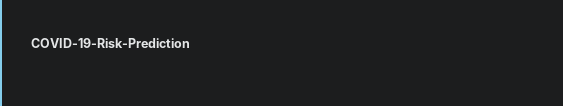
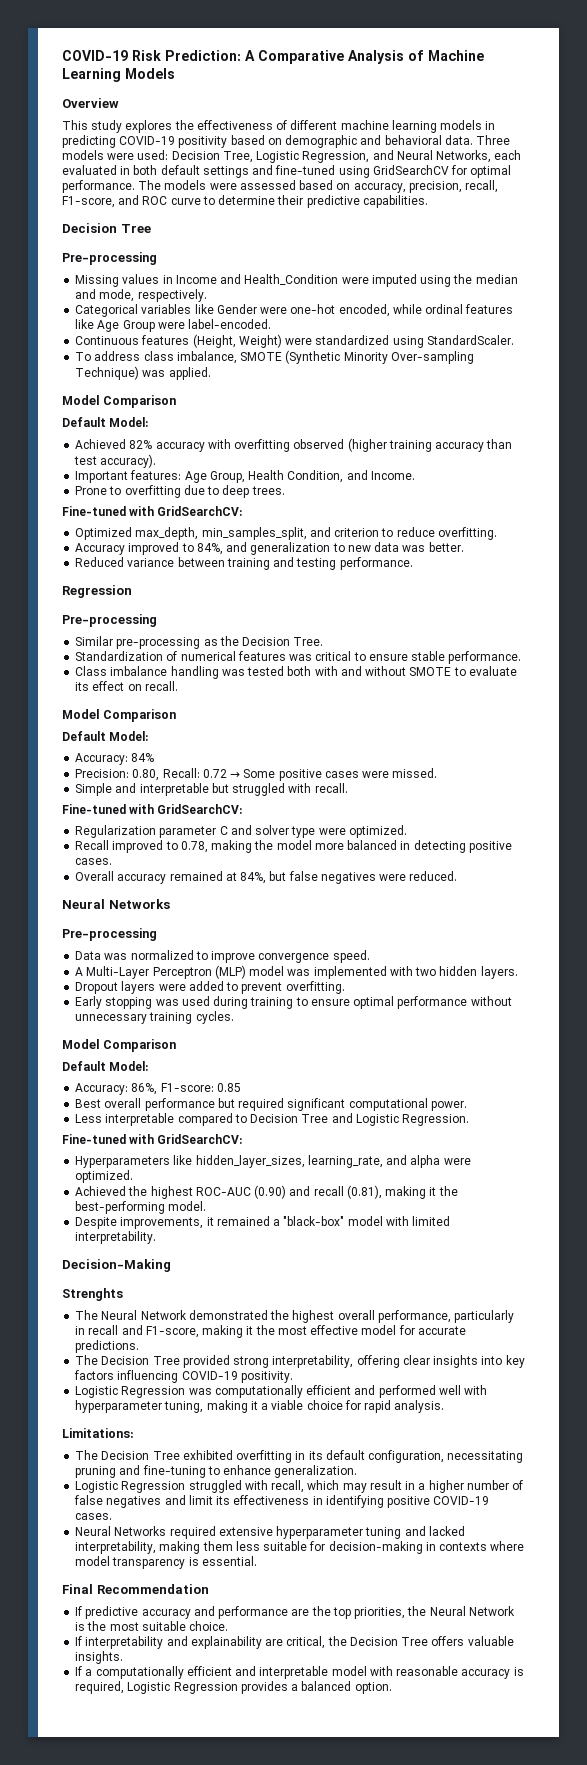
[31,38,190,48] COVID-19-Risk-Prediction -> [62,50,484,64] [62,68,175,82] [62,98,119,108] [62,120,496,133] [62,135,511,148] [62,150,522,163] [62,165,512,178] [62,180,499,193] [62,195,428,208] [62,223,151,233] [62,252,157,265] [75,274,518,287] [75,289,207,302] [75,304,514,317] [75,319,272,332] [75,334,514,348] [75,350,474,364] [75,366,211,380] [62,395,177,408] [62,417,149,427] [75,438,513,452] [74,454,157,468] [75,470,415,483] [75,485,285,498] [62,506,243,516] [75,527,497,540] [75,542,464,555] [75,557,413,570] [62,585,132,598] [62,614,157,627] [75,636,324,649] [75,651,522,664] [75,666,517,679] [75,681,178,691] [62,709,177,722] [62,731,149,741] [75,753,155,765] [75,768,438,781] [75,783,348,796] [62,804,243,814] [75,825,407,838] [75,840,512,853] [75,858,113,865] [75,871,458,884] [62,899,170,909] [62,928,157,941] [75,950,370,963] [75,965,518,979] [75,981,345,994] [75,996,512,1009] [75,1011,234,1024] [62,1039,177,1052] [62,1061,149,1071] [75,1083,241,1095] [75,1098,467,1111] [75,1113,470,1126] [62,1134,243,1144] [75,1155,471,1168] [75,1170,134,1183] [75,1185,458,1199] [75,1201,207,1214] [75,1216,451,1229] [75,1231,157,1244] [62,1259,171,1272] [62,1288,123,1301] [75,1310,515,1323] [75,1325,466,1338] [75,1340,140,1353] [75,1355,525,1368] [74,1370,293,1383] [75,1385,488,1398] [75,1400,445,1413] [62,1428,134,1438] [75,1450,524,1463] [75,1465,358,1478] [75,1480,524,1493] [74,1495,490,1508] [75,1513,113,1520] [75,1526,465,1539] [75,1541,525,1554] [75,1556,257,1569] [62,1584,209,1594] [75,1606,515,1619] [75,1621,229,1631] [75,1636,514,1649] [75,1651,124,1664] [75,1666,524,1679] [75,1681,392,1694] COVID-19 Risk Prediction: A Comparative Analysis of Machine Learning Models // Overview // This study explores the effectiveness of different machine learning models in predicting COVID-19 positivity based on demographic and behavioral data. Three models were used: Decision Tree, Logistic Regression, and Neural Networks, each evaluated in both default settings and fine-tuned using GridSearchCV for optimal performance. The models were assessed based on accuracy, precision, recall, F1-score, and ROC curve to determine their predictive capabilities. // Decision Tree // Pre-processing // Missing values in Income and Health_Condition were imputed using the median and mode, respectively. // Categorical variables like Gender were one-hot encoded, while ordinal features like Age Group were label-encoded. // Continuous features (Height, Weight) were standardized using StandardScaler. // To address class imbalance, SMOTE (Synthetic Minority Over-sampling Technique) was applied. // Model Comparison // Default Model: // Achieved 82% accuracy with overfitting observed (higher training accuracy than test accuracy). // Important features: Age Group, Health Condition, and Income. // Prone to overfitting due to deep trees. // Fine-tuned with GridSearchCV: // Optimized max_depth, min_samples_split, and criterion to reduce overfitting. // Accuracy improved to 84%, and generalization to new data was better. // Reduced variance between training and testing performance. // Regression // Pre-processing // Similar pre-processing as the Decision Tree. // Standardization of numerical features was critical to ensure stable performance. // Class imbalance handling was tested both with and without SMOTE to evaluate its effect on recall. // Model Comparison // Default Model: // Accuracy: 84% // Precision: 0.80, Recall: 0.72 → Some positive cases were missed. // Simple and interpretable but struggled with recall. // Fine-tuned with GridSearchCV: // Regularization parameter C and solver type were optimized. // Recall improved to 0.78, making the model more balanced in detecting positive cases. // Overall accuracy remained at 84%, but false negatives were reduced. // Neural Networks // Pre-processing // Data was normalized to improve convergence speed. // A Multi-Layer Perceptron (MLP) model was implemented with two hidden layers. // Dropout layers were added to prevent overfitting. // Early stopping was used during training to ensure optimal performance without unnecessary training cycles. // Model Comparison // Default Model: // Accuracy: 86%, F1-score: 0.85 // Best overall performance but required significant computational power. // Less interpretable compared to Decision Tree and Logistic Regression. // Fine-tuned with GridSearchCV: // Hyperparameters like hidden_layer_sizes, learning_rate, and alpha were optimized. // Achieved the highest ROC-AUC (0.90) and recall (0.81), making it the best-performing model. // Despite improvements, it remained a "black-box" model with limited interpretability. // Decision-Making // Strenghts // The Neural Network demonstrated the highest overall performance, particularly in recall and F1-score, making it the most effective model for accurate predictions. // The Decision Tree provided strong interpretability, offering clear insights into key factors influencing COVID-19 positivity. // Logistic Regression was computationally efficient and performed well with hyperparameter tuning, making it a viable choice for rapid analysis. // Limitations: // The Decision Tree exhibited overfitting in its default configuration, necessitating pruning and fine-tuning to enhance generalization. // Logistic Regression struggled with recall, which may result in a higher number of false negatives and limit its effectiveness in identifying positive COVID-19 cases. // Neural Networks required extensive hyperparameter tuning and lacked interpretability, making them less suitable for decision-making in contexts where model transparency is essential. // Final Recommendation // If predictive accuracy and performance are the top priorities, the Neural Network is the most suitable choice. // If interpretability and explainability are critical, the Decision Tree offers valuable insights. // If a computationally efficient and interpretable model with reasonable accuracy is required, Logistic Regression provides a balanced option.

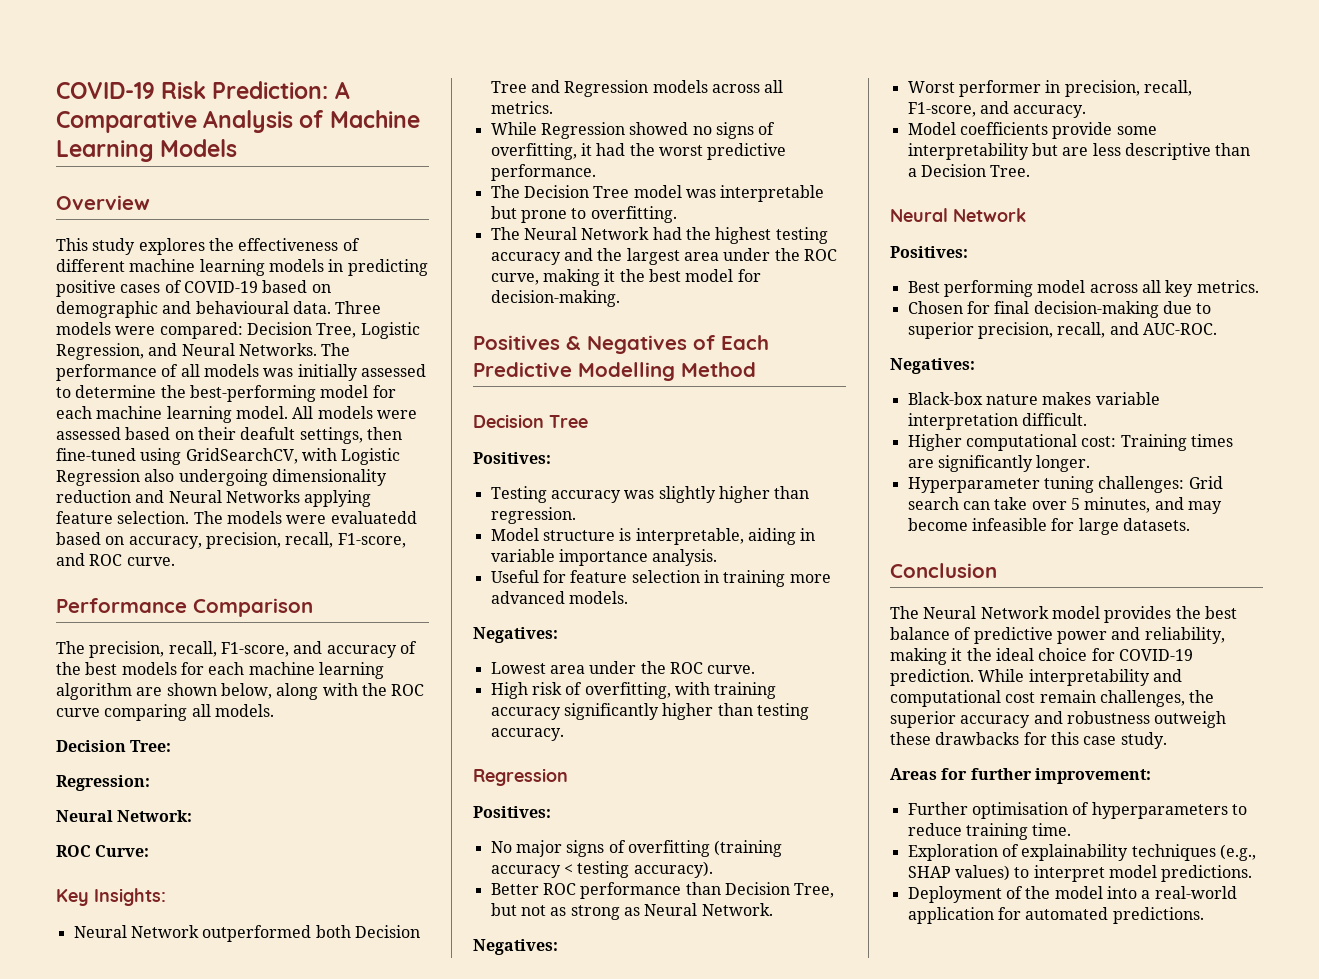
[119,136,228,148] COVID-19 positivity -> [56,280,258,297] positive cases of COVID-19
[384,135,442,145] behavioral -> [195,301,289,314] behavioural
[137,150,169,160] used: -> [159,322,243,339] compared:
[436,150,522,163] [62,165,512,178] [62,180,135,193] Networks, each evaluated in both default settings and fine-tuned using GridSearchCV for optimal performance. -> [238,343,351,356] [56,364,426,381] [56,385,396,402] [56,406,417,423] [56,427,402,444] [56,448,401,465] [56,469,387,486] [56,490,372,507] [56,511,190,524] Networks. The performance of all models was initially assessed to determine the best-performing model for each machine learning model. All models were assessed based on their deafult settings, then fine-tuned using GridSearchCV, with Logistic Regression also undergoing dimensionality reduction and Neural Networks applying feature selection.
[239,180,296,190] assessed -> [330,511,417,524] evaluatedd
[170,195,428,208] [62,223,151,233] [62,252,157,265] [75,274,518,287] [75,289,207,302] [75,304,514,317] [75,319,272,332] [75,334,514,348] [75,350,474,364] [75,366,211,380] [62,395,177,408] [62,417,149,427] [75,438,513,452] [74,454,157,468] [75,470,415,483] [75,485,285,498] [62,506,243,516] [75,527,497,540] [75,542,464,555] [75,557,413,570] [62,585,132,598] [62,614,157,627] [75,636,324,649] [75,651,522,664] [75,666,517,679] [75,681,178,691] [62,709,177,722] [62,731,149,741] [75,753,155,765] [75,768,438,781] [75,783,348,796] [62,804,243,814] [75,825,407,838] [75,840,512,853] [75,858,113,865] [75,871,458,884] [62,899,170,909] [62,928,157,941] [75,950,370,963] [75,965,518,979] [75,981,345,994] [75,996,512,1009] [75,1011,234,1024] [62,1039,177,1052] [62,1061,149,1071] [75,1083,241,1095] [75,1098,467,1111] [75,1113,470,1126] [62,1134,243,1144] [75,1155,471,1168] [75,1170,134,1183] [75,1185,458,1199] [75,1201,207,1214] [75,1216,451,1229] [75,1231,157,1244] [62,1259,171,1272] [62,1288,123,1301] [75,1310,515,1323] [75,1325,466,1338] [75,1340,140,1353] [75,1355,525,1368] [74,1370,293,1383] [75,1385,488,1398] [75,1400,445,1413] [62,1428,134,1438] [75,1450,524,1463] [75,1465,358,1478] [75,1480,524,1493] [74,1495,490,1508] [75,1513,113,1520] [75,1526,465,1539] [75,1541,525,1554] [75,1556,257,1569] [62,1584,209,1594] [75,1606,515,1619] [75,1621,229,1631] [75,1636,514,1649] [75,1651,124,1664] [75,1666,524,1679] [75,1681,392,1694] curve to determine their predictive capabilities. // Decision Tree // Pre-processing // Missing values in Income and Health_Condition were imputed using the median and mode, respectively. // Categorical variables like Gender were one-hot encoded, while ordinal features like Age Group were label-encoded. // Continuous features (Height, Weight) were standardized using StandardScaler. // To address class imbalance, SMOTE (Synthetic Minority Over-sampling Technique) was applied. // Model Comparison // Default Model: // Achieved 82% accuracy with overfitting observed (higher training accuracy than test accuracy). // Important features: Age Group, Health Condition, and Income. // Prone to overfitting due to deep trees. // Fine-tuned with GridSearchCV: // Optimized max_depth, min_samples_split, and criterion to reduce overfitting. // Accuracy improved to 84%, and generalization to new data was better. // Reduced variance between training and testing performance. // Regression // Pre-processing // Similar pre-processing as the Decision Tree. // Standardization of numerical features was critical to ensure stable performance. // Class imbalance handling was tested both with and without SMOTE to evaluate its effect on recall. // Model Comparison // Default Model: // Accuracy: 84% // Precision: 0.80, Recall: 0.72 → Some positive cases were missed. // Simple and interpretable but struggled with recall. // Fine-tuned with GridSearchCV: // Regularization parameter C and solver type were optimized. // Recall improved to 0.78, making the model more balanced in detecting positive cases. // Overall accuracy remained at 84%, but false negatives were reduced. // Neural Networks // Pre-processing // Data was normalized to improve convergence speed. // A Multi-Layer Perceptron (MLP) model was implemented with two hidden layers. // Dropout layers were added to prevent overfitting. // Early stopping was used during training to ensure optimal performance without unnecessary training cycles. // Model Comparison // Default Model: // Accuracy: 86%, F1-score: 0.85 // Best overall performance but required significant computational power. // Less interpretable compared to Decision Tree and Logistic Regression. // Fine-tuned with GridSearchCV: // Hyperparameters like hidden_layer_sizes, learning_rate, and alpha were optimized. // Achieved the highest ROC-AUC (0.90) and recall (0.81), making it the best-performing model. // Despite improvements, it remained a "black-box" model with limited interpretability. // Decision-Making // Strenghts // The Neural Network demonstrated the highest overall performance, particularly in recall and F1-score, making it the most effective model for accurate predictions. // The Decision Tree provided strong interpretability, offering clear insights into key factors influencing COVID-19 positivity. // Logistic Regression was computationally efficient and performed well with hyperparameter tuning, making it a viable choice for rapid analysis. // Limitations: // The Decision Tree exhibited overfitting in its default configuration, necessitating pruning and fine-tuning to enhance generalization. // Logistic Regression struggled with recall, which may result in a higher number of false negatives and limit its effectiveness in identifying positive COVID-19 cases. // Neural Networks required extensive hyperparameter tuning and lacked interpretability, making them less suitable for decision-making in contexts where model transparency is essential. // Final Recommendation // If predictive accuracy and performance are the top priorities, the Neural Network is the most suitable choice. // If interpretability and explainability are critical, the Decision Tree offers valuable insights. // If a computationally efficient and interpretable model with reasonable accuracy is required, Logistic Regression provides a balanced option. -> [126,557,175,566] [56,598,313,617] [56,641,417,658] [56,662,384,679] [56,683,425,700] [56,704,274,721] [56,740,172,752] [56,775,150,791] [56,810,193,822] [56,845,150,857] [56,888,166,906] [73,925,420,942] [490,80,784,97] [490,101,553,114] [490,122,776,139] [490,143,787,160] [490,164,596,181] [490,185,825,202] [490,206,677,223] [490,227,828,244] [490,248,837,265] [490,269,761,286] [490,290,620,307] [473,335,769,354] [473,362,756,381] [473,414,588,428] [473,452,551,464] [490,486,810,503] [490,507,576,524] [490,528,816,545] [490,549,718,566] [490,570,831,587] [490,591,628,604] [473,627,558,643] [490,661,756,674] [490,682,777,699] [490,703,809,720] [490,728,564,741] [473,768,568,786] [473,806,551,818] [490,840,783,857] [490,861,713,878] [490,882,835,899] [490,903,773,920] [473,939,558,955] [907,80,1192,97] [907,101,1087,118] [907,122,1157,139] [907,143,1251,160] [907,164,1031,177] [890,208,1026,222] [890,246,968,258] [907,280,1259,297] [907,301,1212,318] [907,322,1217,339] [890,358,975,374] [907,392,1160,405] [907,413,1087,430] [907,434,1233,451] [907,455,1091,472] [907,476,1223,493] [907,497,1222,514] [907,518,1190,535] [890,563,997,578] [890,606,1237,623] [890,627,1225,644] [890,648,1193,665] [890,669,1182,686] [890,690,1215,707] [890,711,1227,728] [890,732,1167,749] [890,768,1151,784] [907,802,1247,819] [907,823,1072,840] [907,844,1256,861] [907,865,1253,882] [907,886,1237,903] [907,907,1204,924] curve. // Performance Comparison // The precision, recall, F1-score, and accuracy of the best models for each machine learning algorithm are shown below, along with the ROC curve comparing all models. // Decision Tree: // Regression: // Neural Network: // ROC Curve: // Key Insights: // Neural Network outperformed both Decision Tree and Regression models across all metrics. // While Regression showed no signs of overfitting, it had the worst predictive performance. // The Decision Tree model was interpretable but prone to overfitting. // The Neural Network had the highest testing accuracy and the largest area under the ROC curve, making it the best model for decision-making. // Positives & Negatives of Each Predictive Modelling Method // Decision Tree // Positives: // Testing accuracy was slightly higher than regression. // Model structure is interpretable, aiding in variable importance analysis. // Useful for feature selection in training more advanced models. // Negatives: // Lowest area under the ROC curve. // High risk of overfitting, with training accuracy significantly higher than testing accuracy. // Regression // Positives: // No major signs of overfitting (training accuracy < testing accuracy). // Better ROC performance than Decision Tree, but not as strong as Neural Network. // Negatives: // Worst performer in precision, recall, F1-score, and accuracy. // Model coefficients provide some interpretability but are less descriptive than a Decision Tree. // Neural Network // Positives: // Best performing model across all key metrics. // Chosen for final decision-making due to superior precision, recall, and AUC-ROC. // Negatives: // Black-box nature makes variable interpretation difficult. // Higher computational cost: Training times are significantly longer. // Hyperparameter tuning challenges: Grid search can take over 5 minutes, and may become infeasible for large datasets. // Conclusion // The Neural Network model provides the best balance of predictive power and reliability, making it the ideal choice for COVID-19 prediction. While interpretability and computational cost remain challenges, the superior accuracy and robustness outweigh these drawbacks for this case study. // Areas for further improvement: // Further optimisation of hyperparameters to reduce training time. // Exploration of explainability techniques (e.g., SHAP values) to interpret model predictions. // Deployment of the model into a real-world application for automated predictions.

